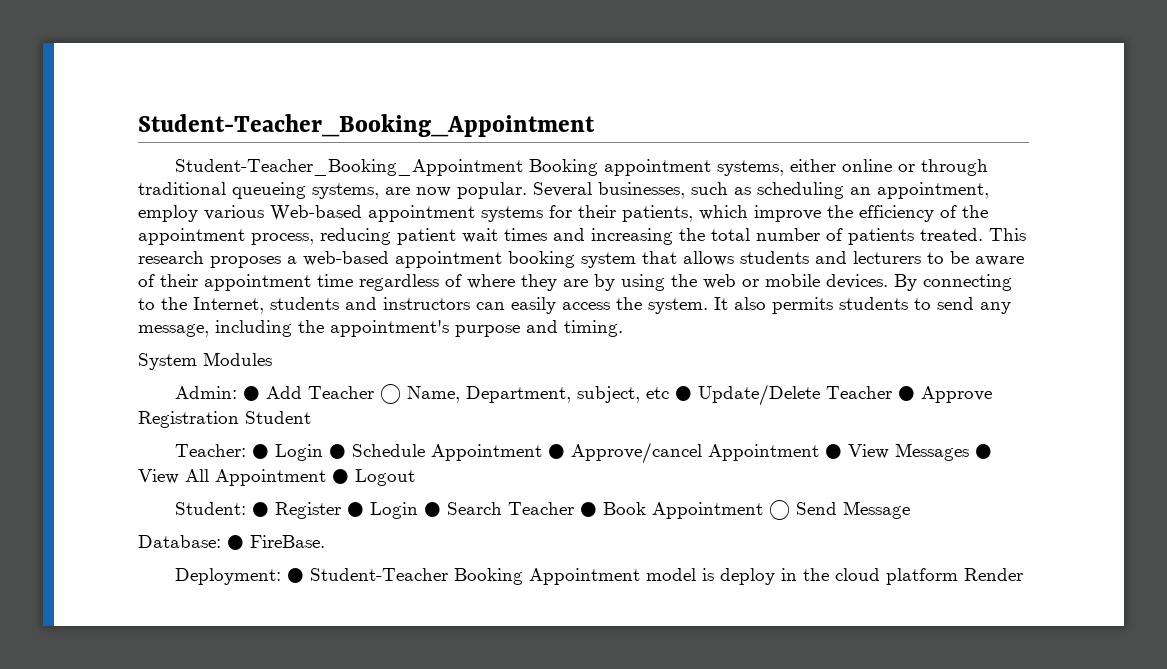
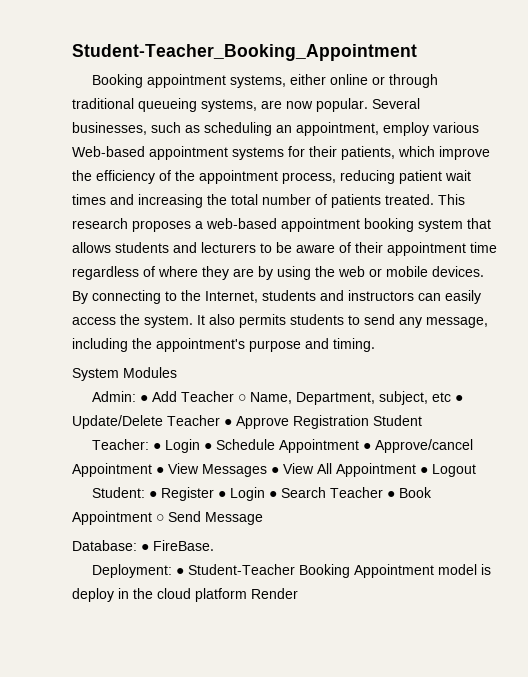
[174,159,523,176] Student-Teacher_Booking_Appointment -> (417, 52) none

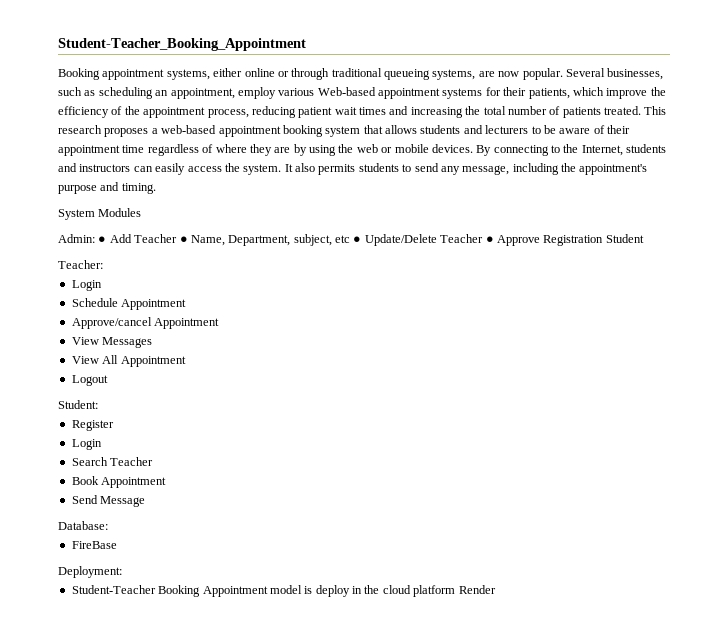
[238,394,247,402] ○ -> [179,236,188,243] ●
[153,439,213,453] ● Login ● -> [71,280,102,291] // Login //
[363,443,372,450] ● -> (187, 304) //
[156,467,164,474] ● -> (220, 323) //
[271,467,279,474] ● -> (153, 342) //
[420,467,428,474] ● -> (186, 361) //
[149,491,158,498] ● -> (98, 404) //
[218,487,278,501] ● Login ● -> [71,439,102,450] // Login //
[387,491,396,498] ● -> (154, 461) //
[156,514,164,522] ○ -> (167, 482) //
[141,540,214,551] ● FireBase. -> [71,541,117,549] // FireBase
[176,568,185,575] ● -> (122, 572) //

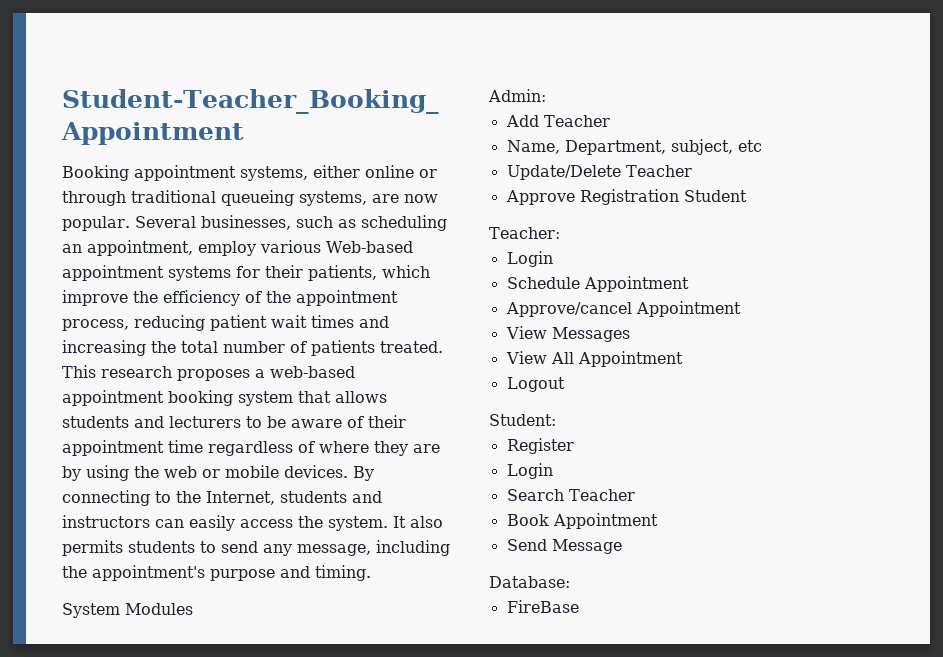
[98,236,107,243] ● -> (546, 95) //
[179,236,188,243] ● -> (610, 121) //
[353,236,362,243] ● -> (762, 146) //
[485,236,494,243] ● -> (692, 171) //
[58,566,122,578] [71,585,496,597] // Deployment: // Student-Teacher Booking Appointment model is deploy in the cloud platform Render -> (579, 606) none

